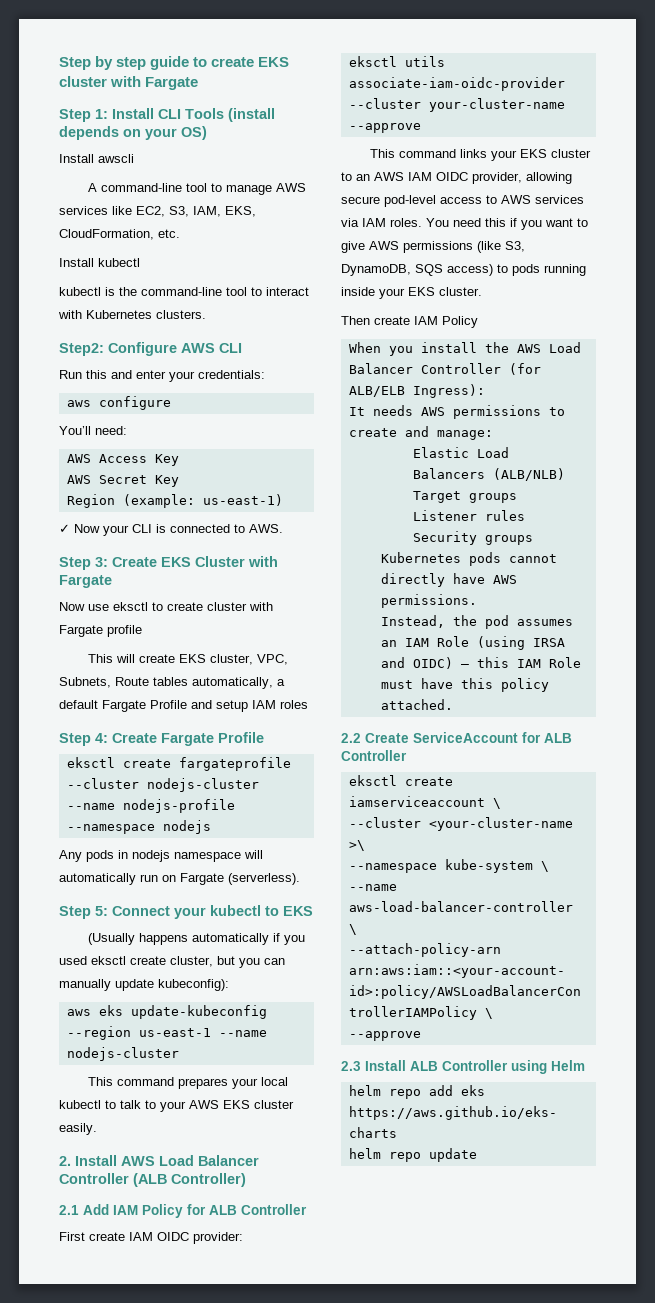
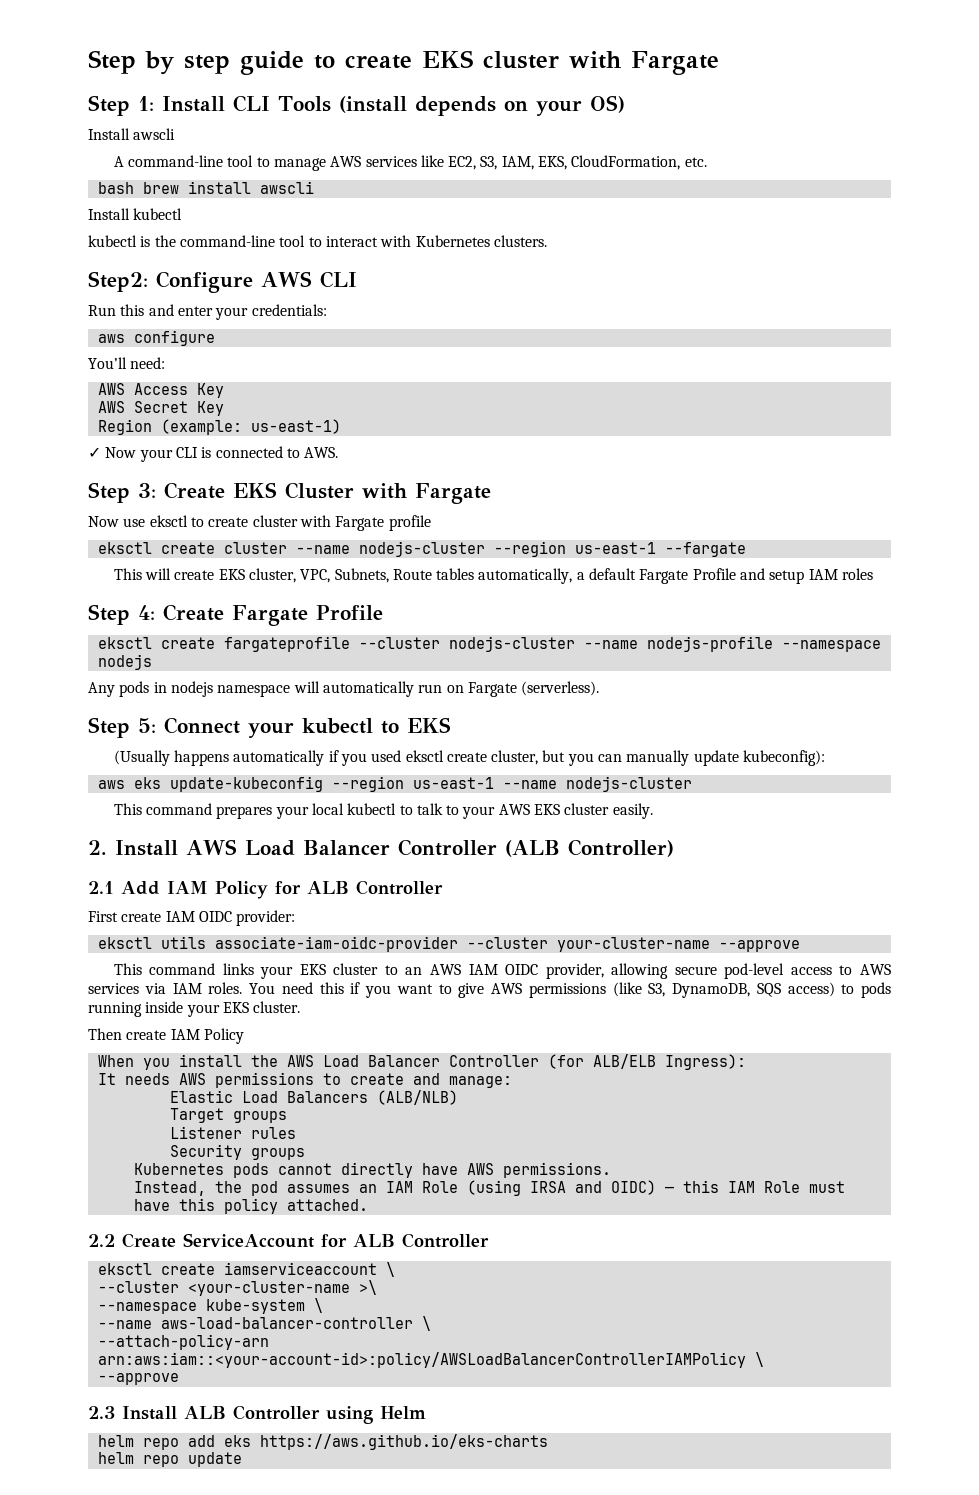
(180, 233) none -> [97,181,314,194] // bash brew install awscli
(142, 631) none -> [97,541,746,557] // eksctl create cluster --name nodejs-cluster --region us-east-1 --fargate

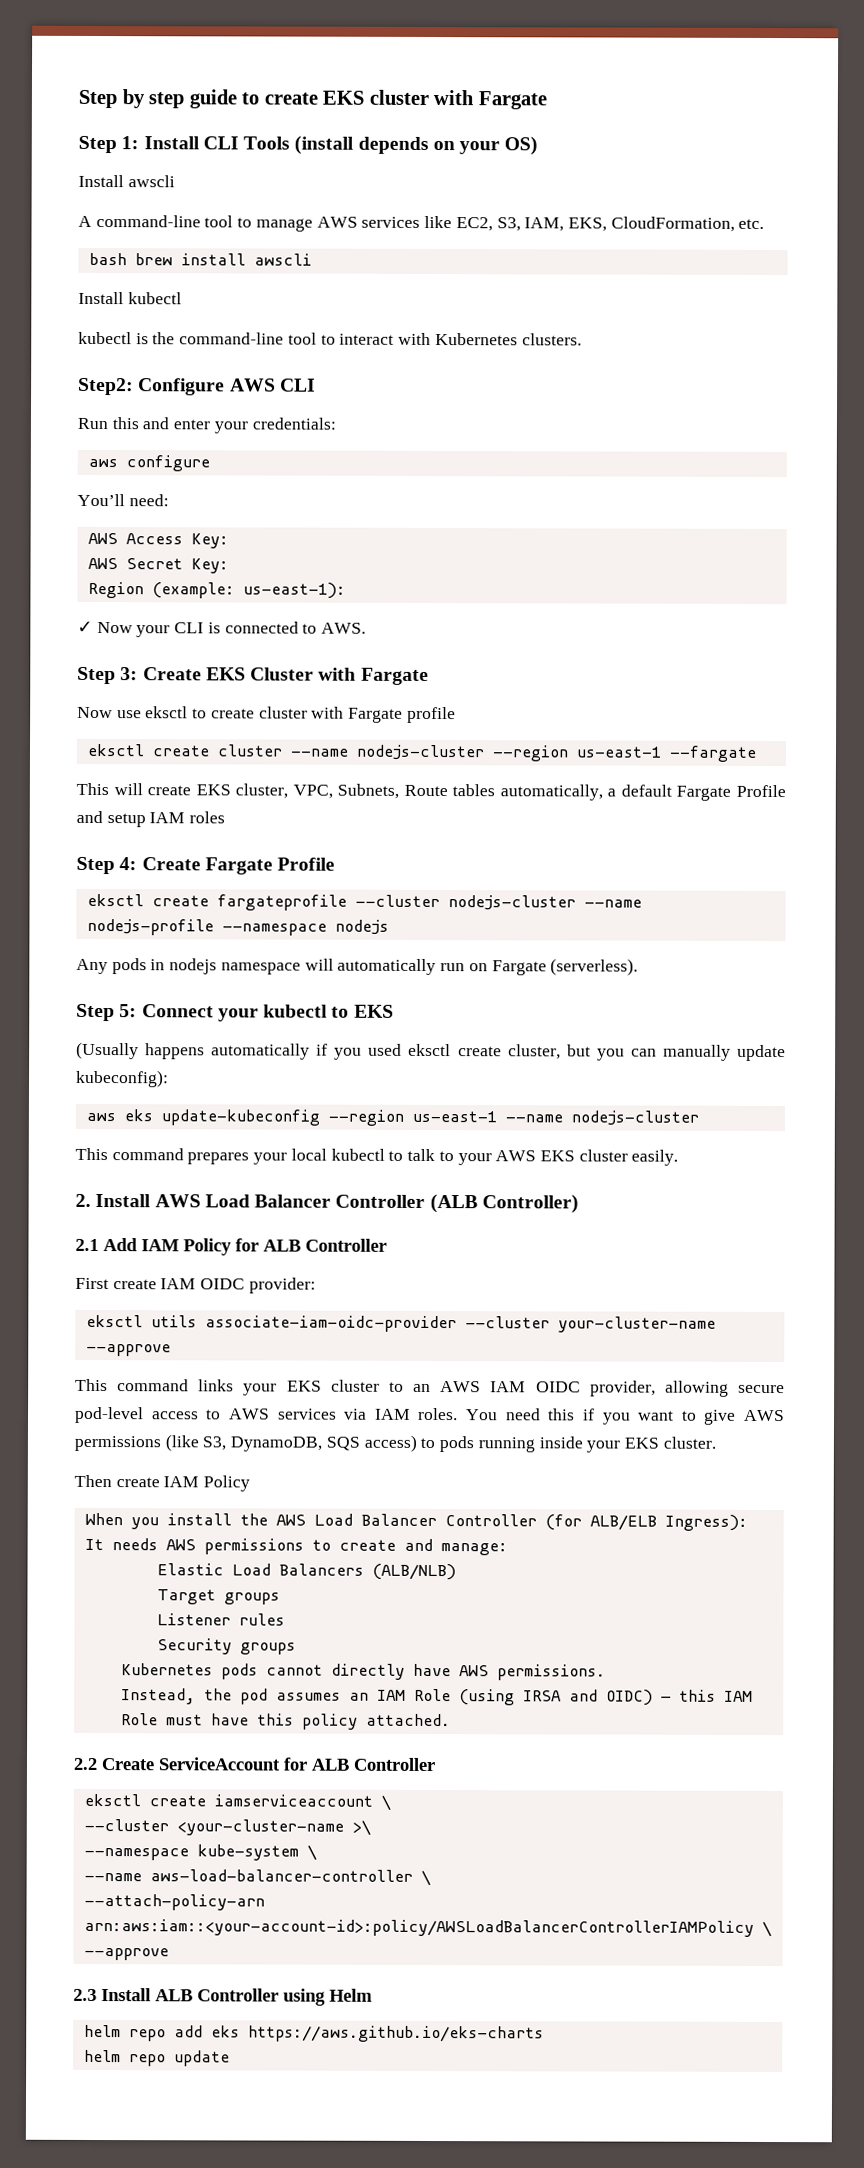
[196,383,224,398] Key -> [190,533,229,549] Key:
[196,401,224,416] Key -> [190,558,229,574] Key:
[250,419,341,434] us-east-1) -> [242,582,346,599] us-east-1):

